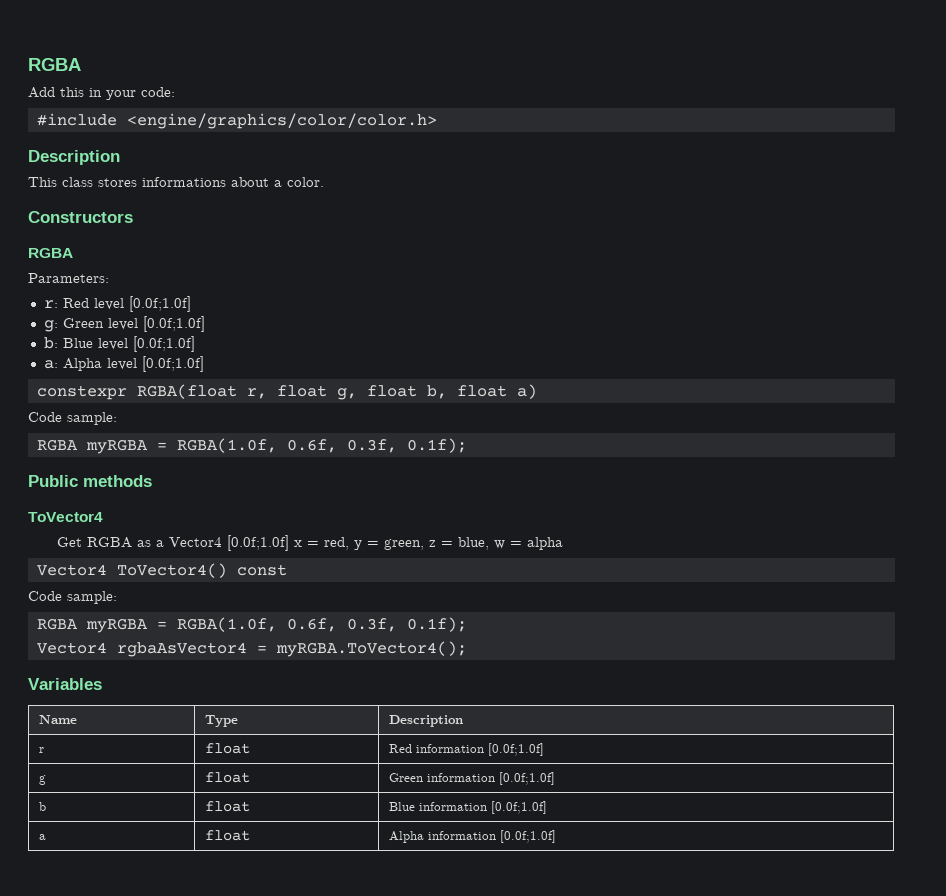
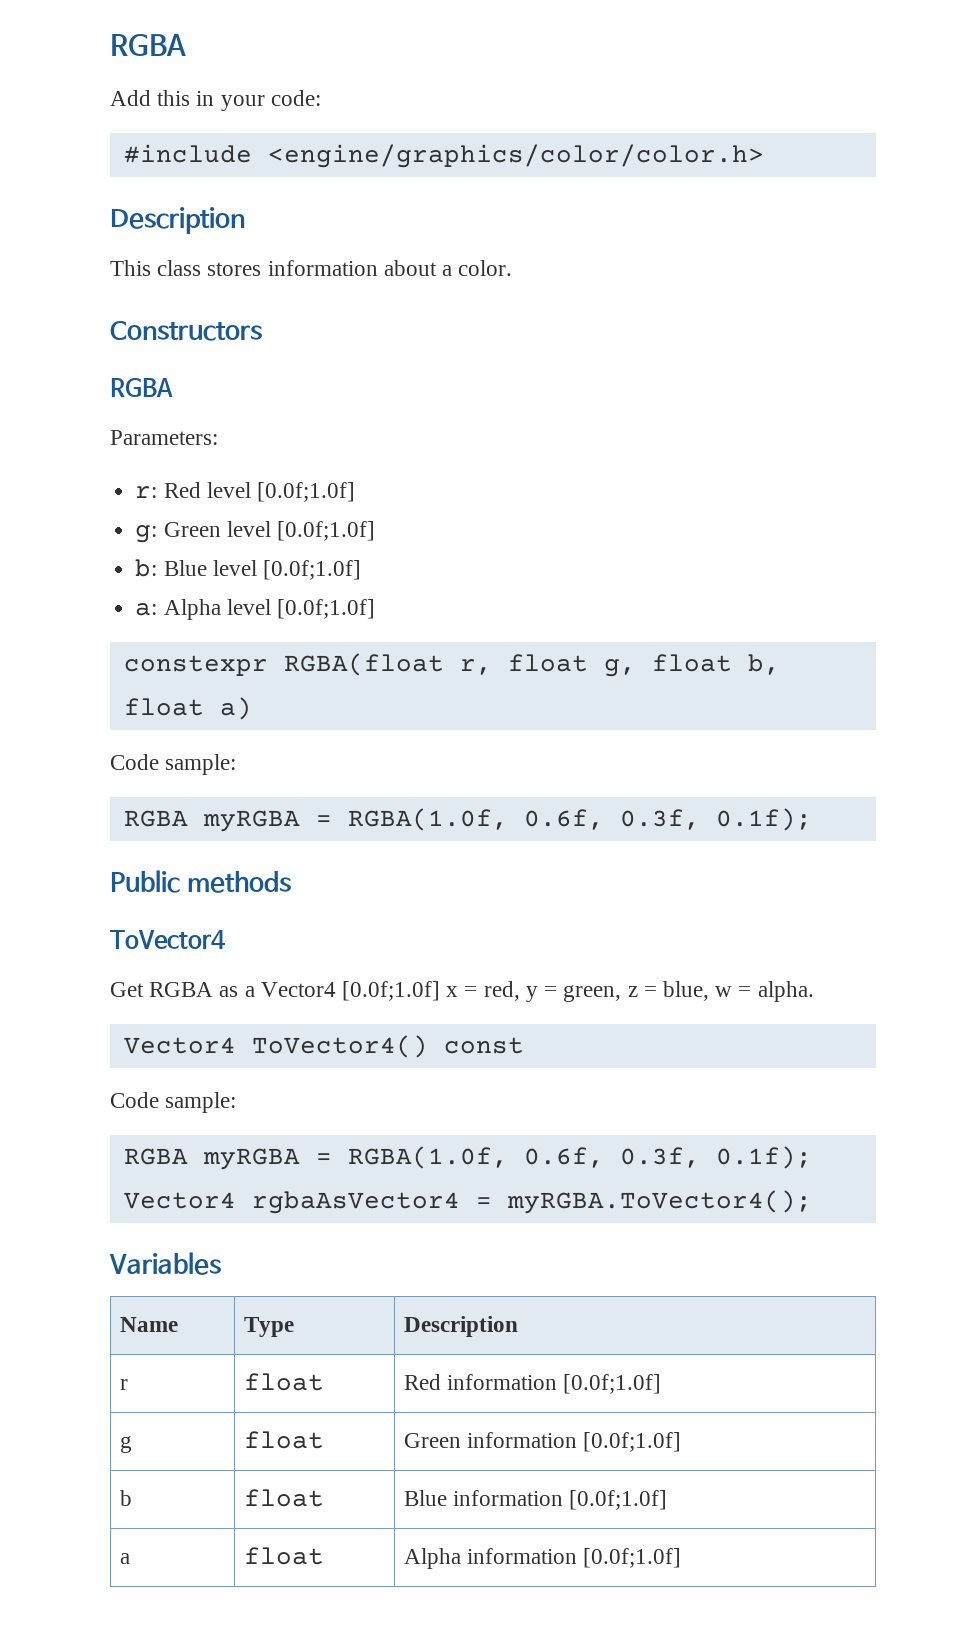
[142,177,226,187] informations -> [267,260,378,276] information
[527,537,564,550] alpha -> [757,981,814,1002] alpha.

